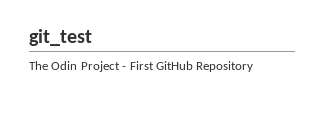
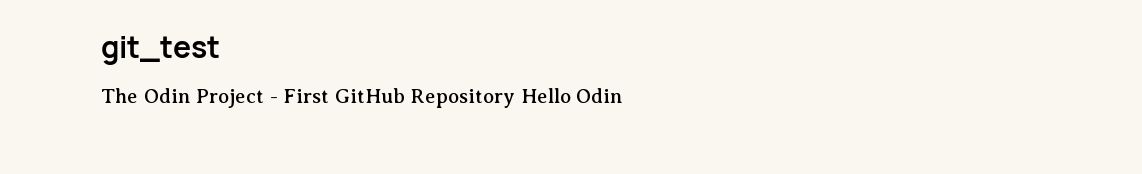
(254, 66) none -> [520,88,624,103] Hello Odin

